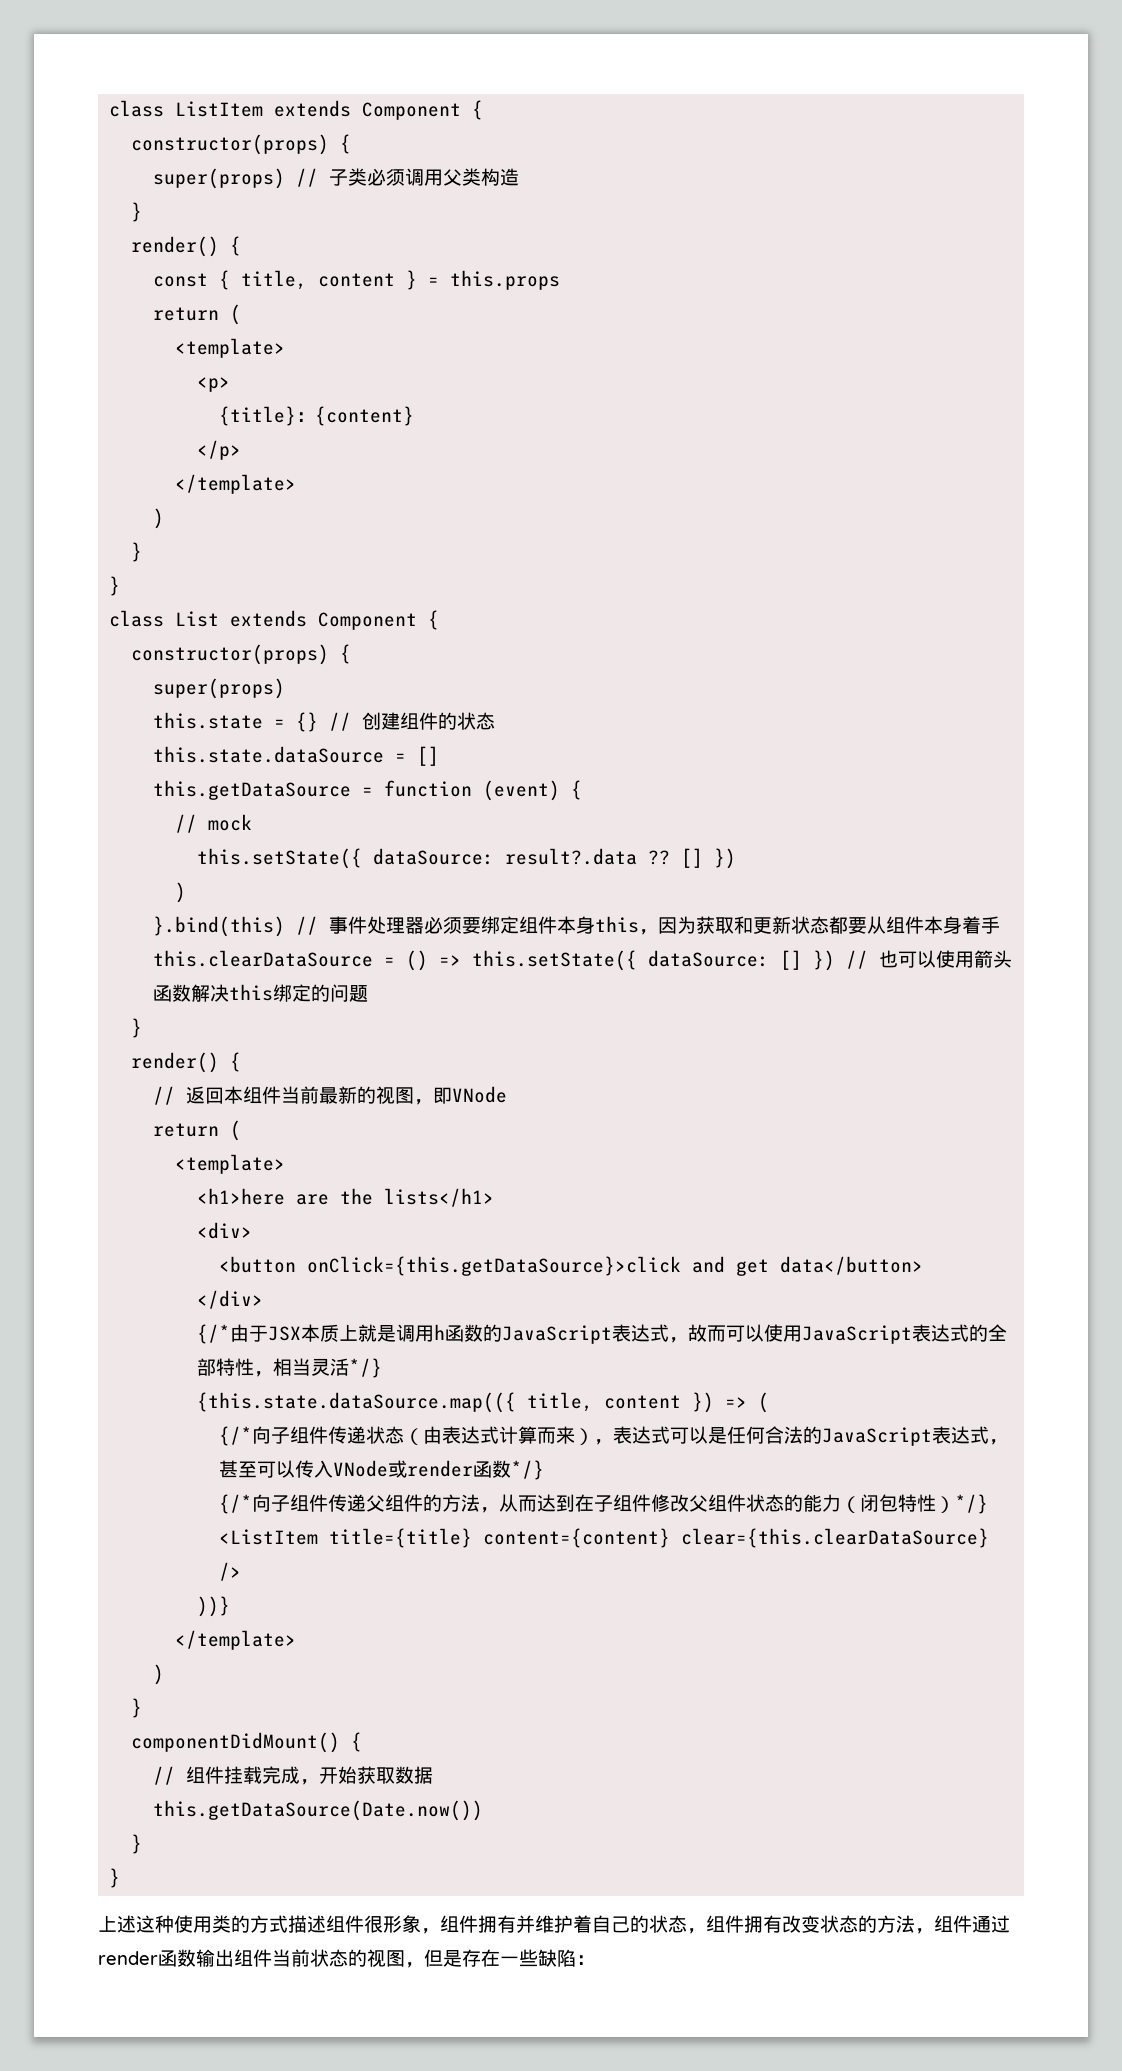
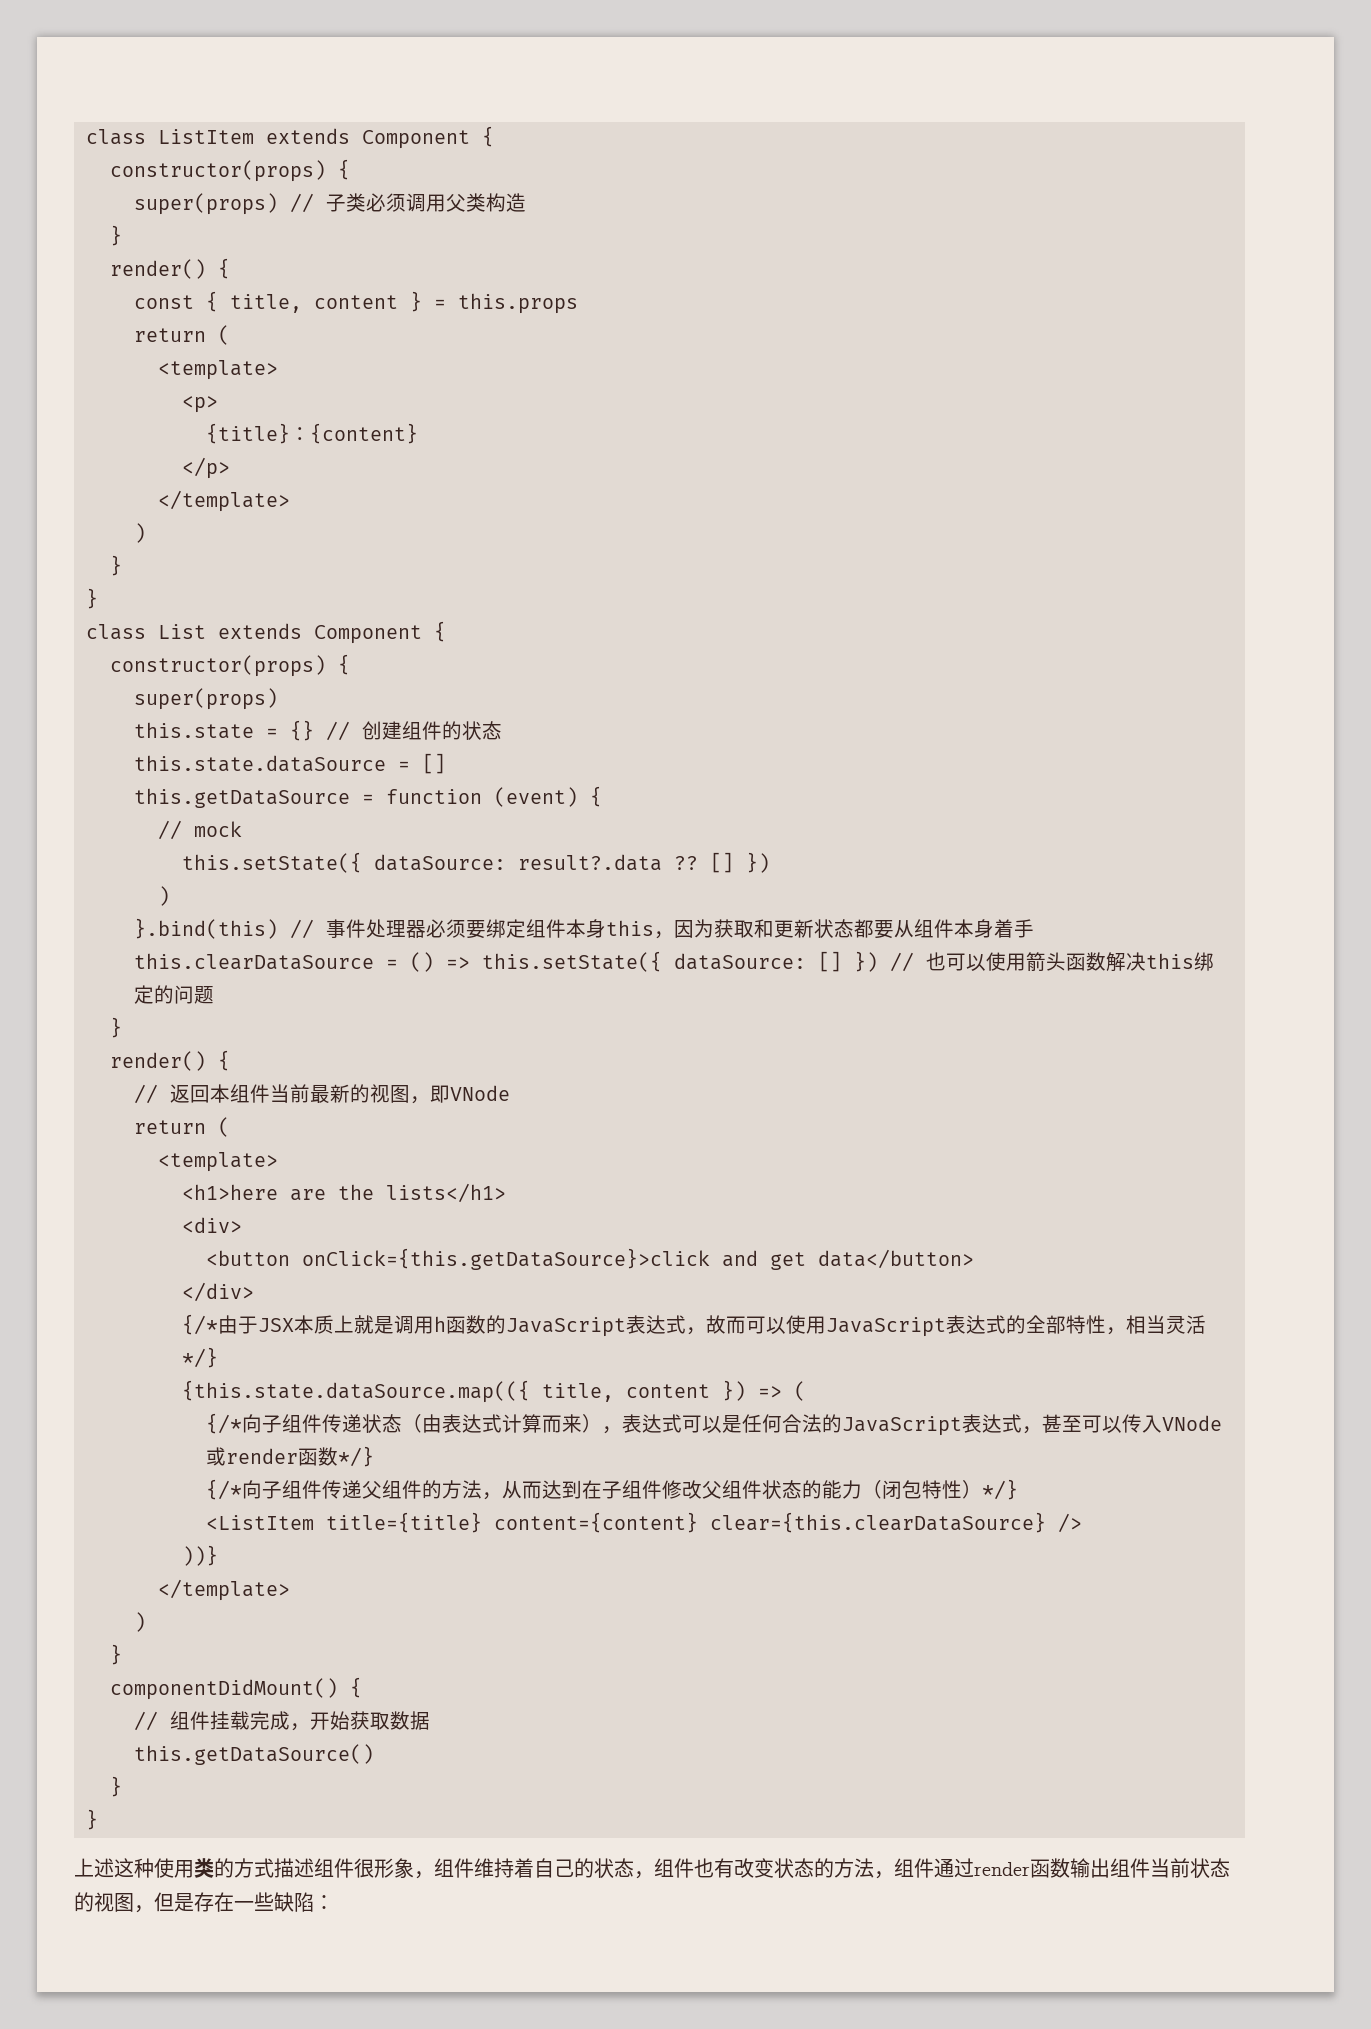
[153,1800,484,1821] this.getDataSource(Date.now()) -> [134,1744,374,1765] this.getDataSource()
[478,1915,573,1933] 拥有并维护 -> [474,1858,514,1878] 维持
[744,1915,763,1933] 拥 -> [694,1858,714,1878] 也

